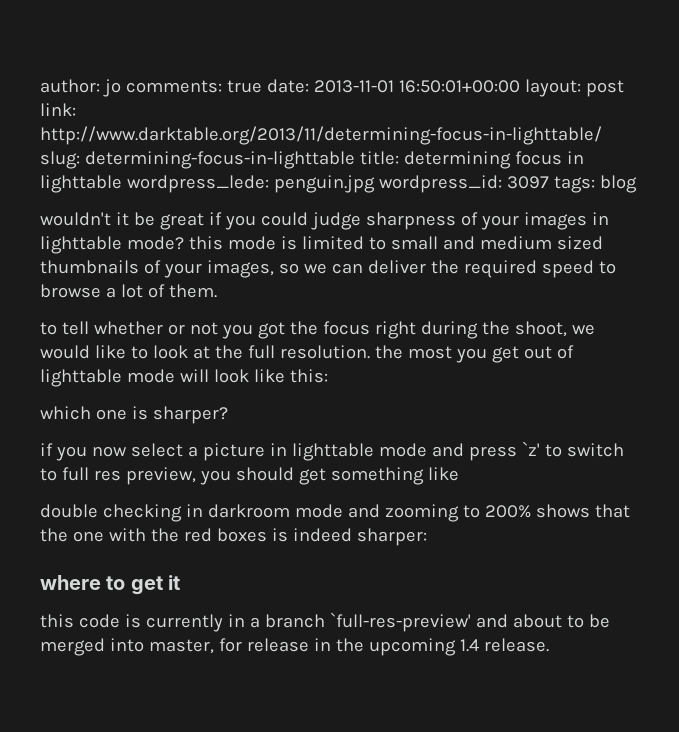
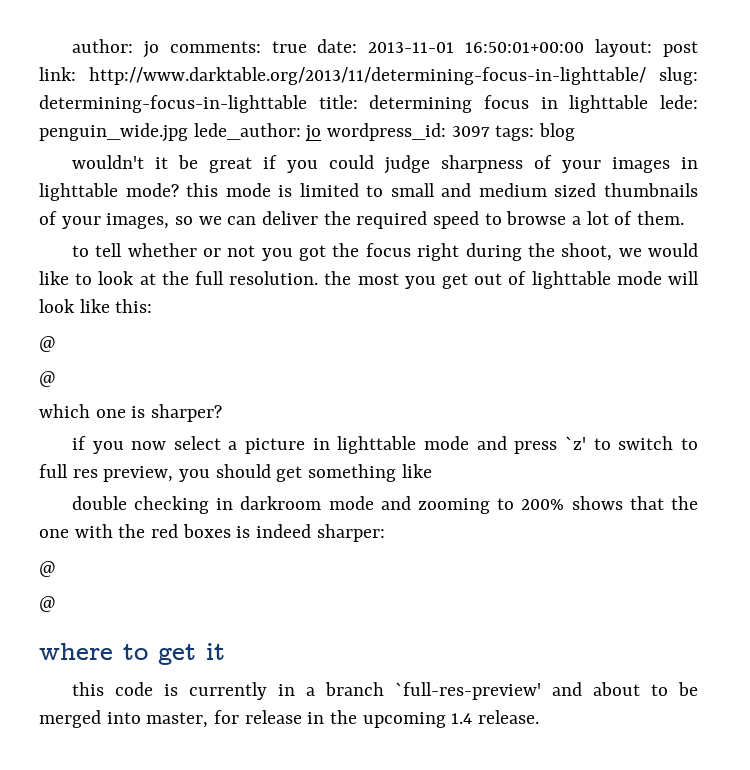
[126,175,375,193] wordpress_lede: penguin.jpg -> [660,95,698,109] [39,123,322,142] lede: penguin_wide.jpg lede_author: jo
(328, 376) none -> [39,336,55,352] [39,371,55,387] // @ // @
(427, 537) none -> [39,561,55,577] [39,596,55,612] // @ // @

